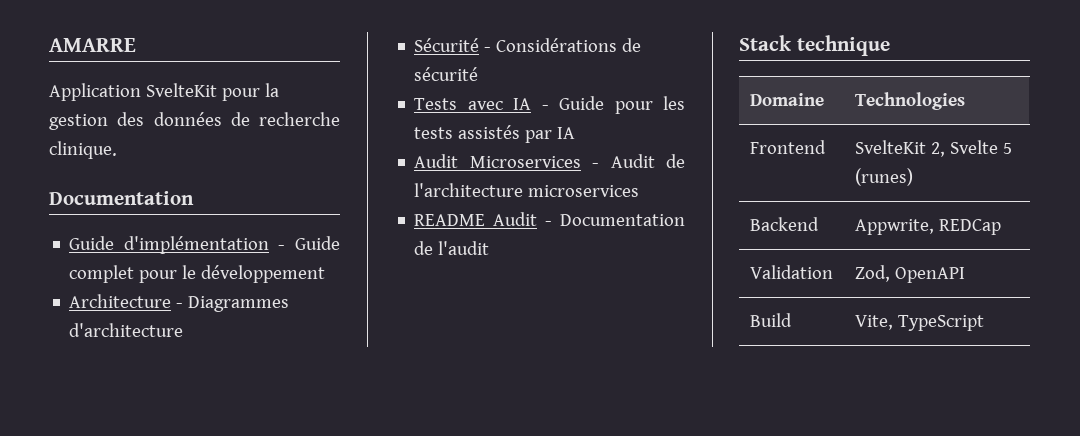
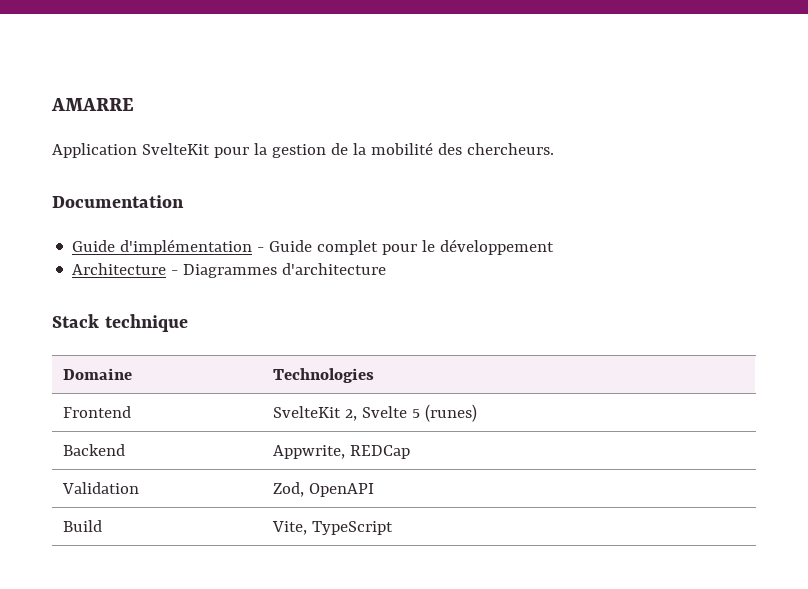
[117,112,340,126] [49,141,117,159] des données de recherche clinique. -> [330,142,554,155] de la mobilité des chercheurs.
[414,38,642,52] [414,67,479,81] [414,96,685,114] [414,125,576,143] [414,154,685,168] [414,183,640,197] [414,212,685,226] [414,241,490,255] // Sécurité - Considérations de sécurité // Tests avec IA - Guide pour les tests assistés par IA // Audit Microservices - Audit de l'architecture microservices // README Audit - Documentation de l'audit -> (387, 269) none

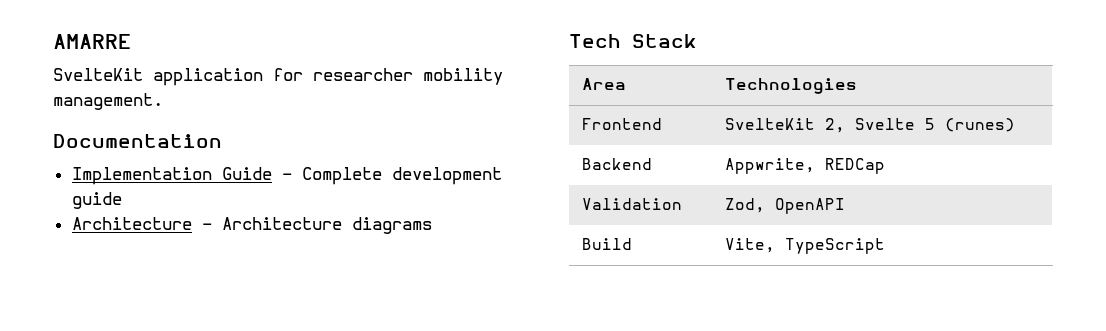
[52,142,554,158] [52,195,184,208] [72,239,555,255] Application SvelteKit pour la gestion de la mobilité des chercheurs. // Documentation // Guide d'implémentation - Guide complet pour le développement -> [53,68,503,86] [53,93,163,110] [53,134,222,148] [71,167,502,185] [71,192,122,209] SvelteKit application for researcher mobility management. // Documentation // Implementation Guide - Complete development guide
[183,263,387,278] Diagrammes d'architecture // -> [221,217,432,234] [569,34,621,48] Architecture diagrams // Tech
[104,314,188,332] [63,368,133,380] technique // Domaine -> [581,78,626,90] // Area

